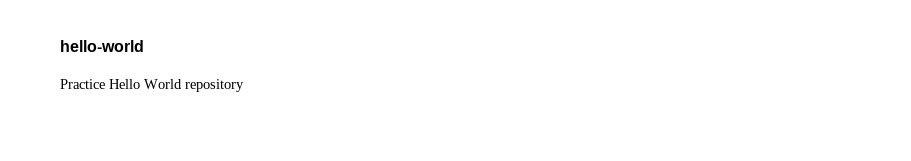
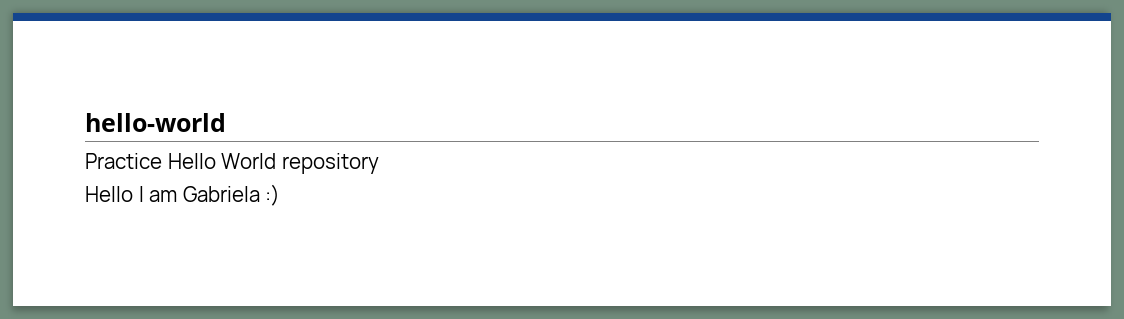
(244, 85) none -> [85,184,281,206] // Hello I am Gabriela :)

